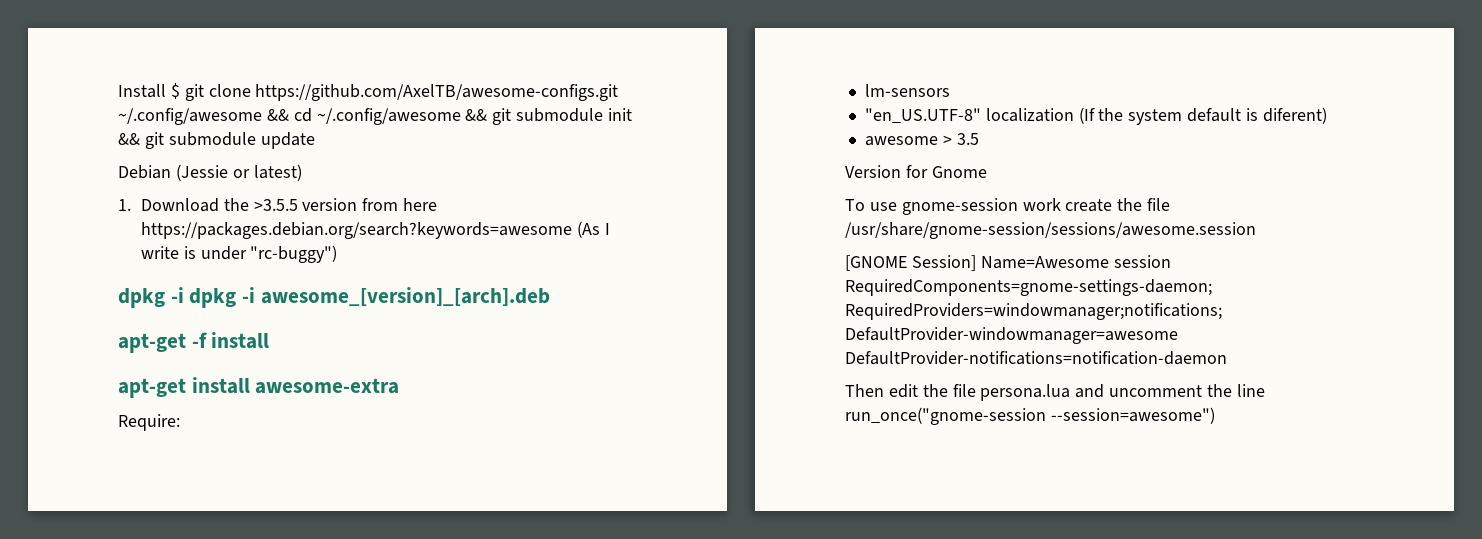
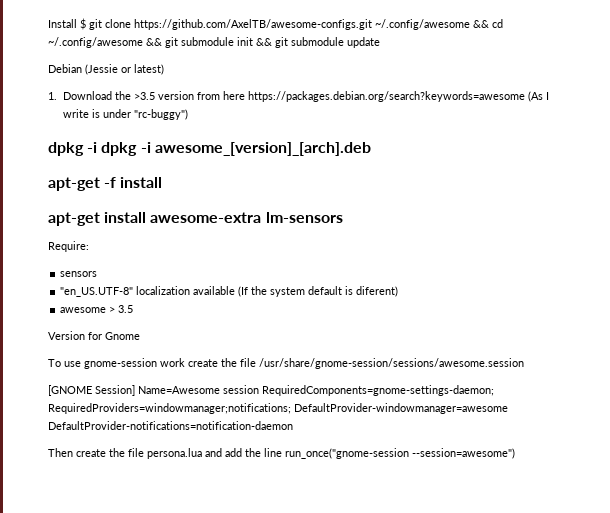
[253,199,298,211] >3.5.5 -> [133,92,155,100] >3.5
(400, 386) none -> [265,212,343,223] lm-sensors
[864,84,950,97] lm-sensors -> [60,271,98,277] sensors
(1074, 115) none -> [193,286,236,295] available
[888,384,918,398] edit -> [76,449,106,457] create
[1109,385,1203,397] uncomment -> [225,448,242,457] add

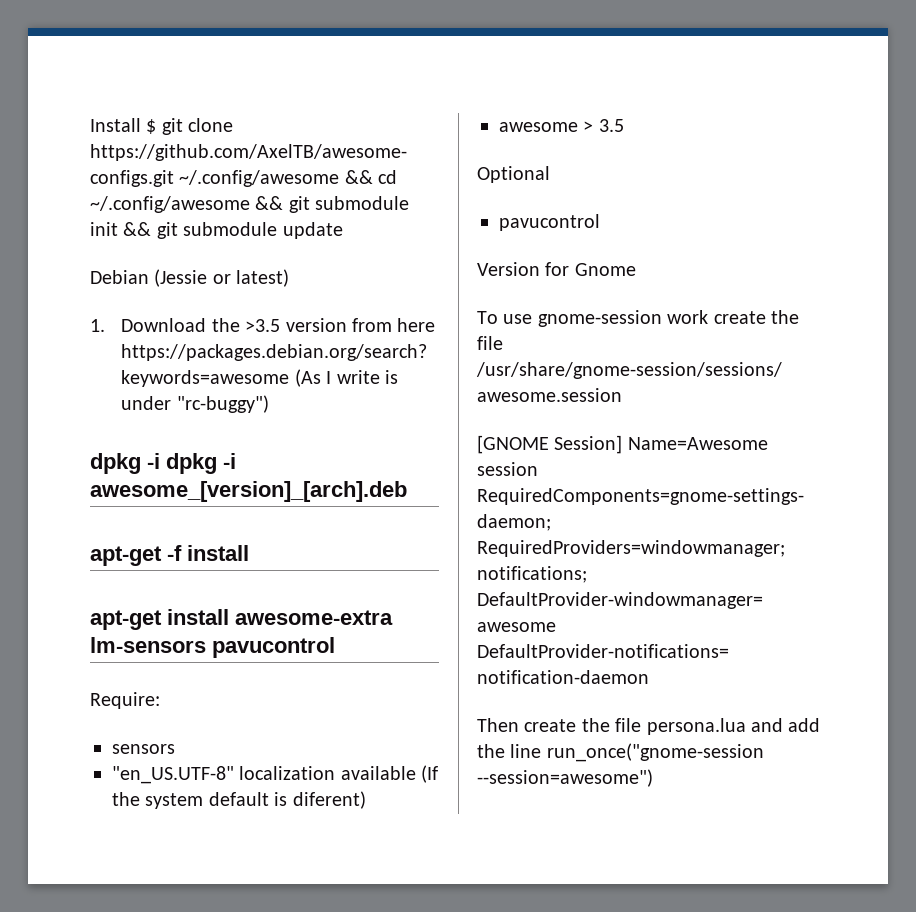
(343, 217) none -> [212,637,335,658] pavucontrol
(134, 309) none -> [477,166,550,183] [499,214,600,231] // Optional // pavucontrol

